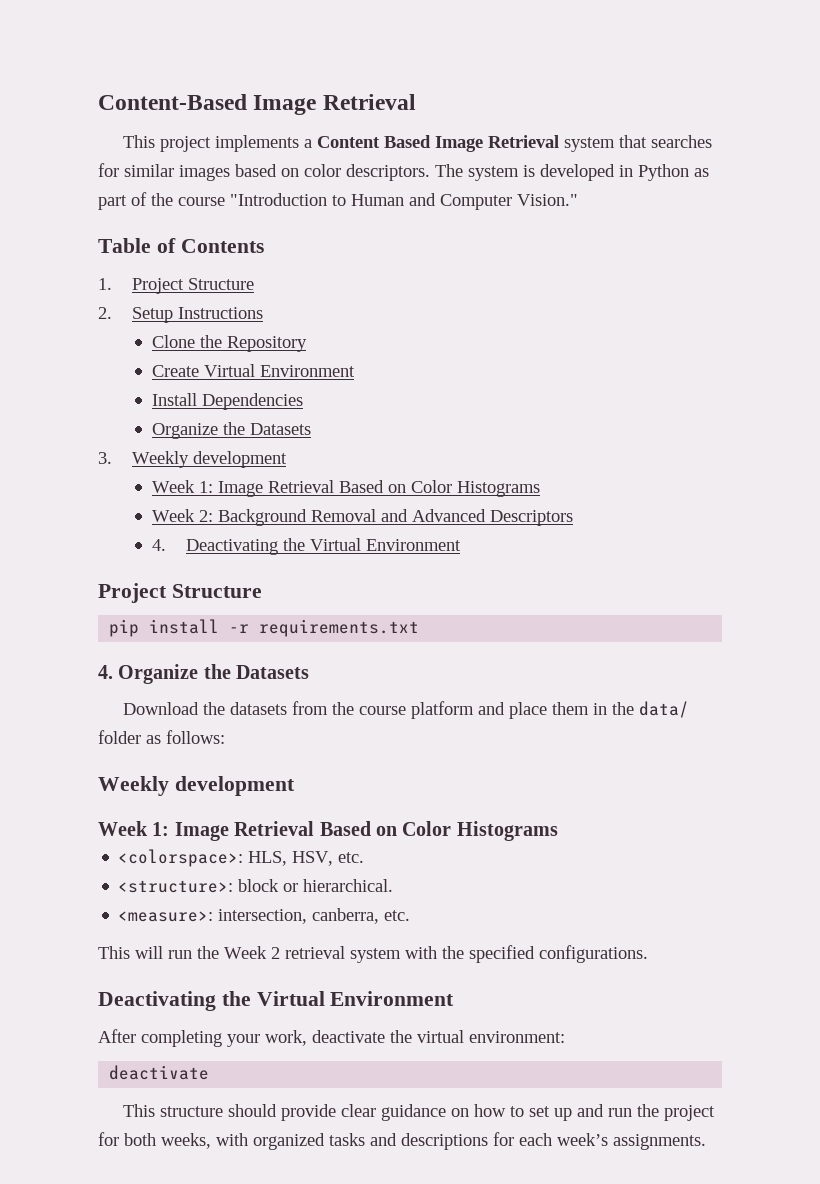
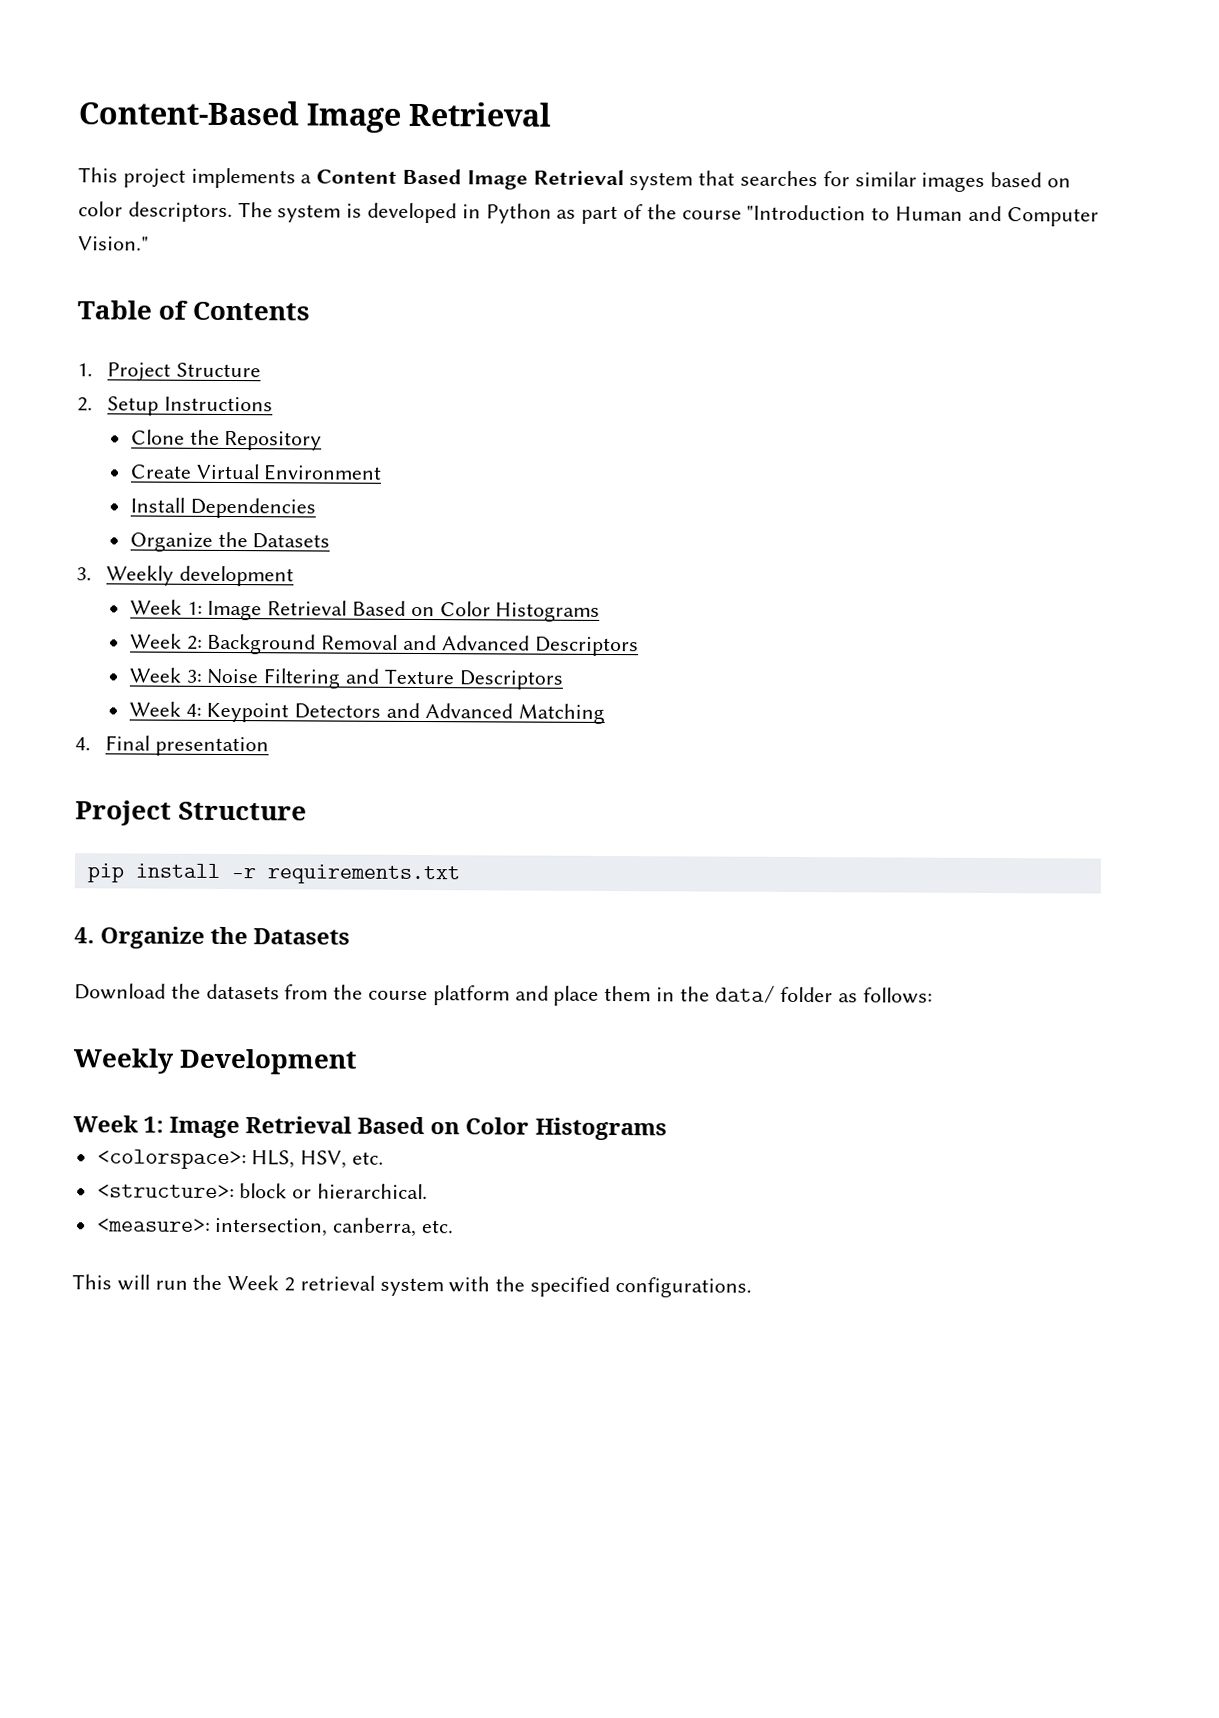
[152,538,461,555] 4. Deactivating the Virtual Environment -> [128,667,563,690] [128,701,605,724] [75,735,269,757] Week 3: Noise Filtering and Texture Descriptors // Week 4: Keypoint Detectors and Advanced Matching // 4. Final presentation
[174,776,295,796] development -> [179,1048,358,1075] Development
[98,991,455,1011] [98,1029,565,1047] [109,1065,210,1080] [122,1104,715,1121] [98,1132,706,1150] // Deactivating the Virtual Environment // After completing your work, deactivate the virtual environment: // deactivate // This structure should provide clear guidance on how to set up and run the project for both weeks, with organized tasks and descriptions for each week’s assignments. -> (752, 1287) none

